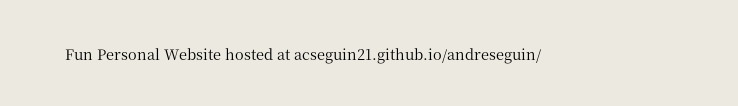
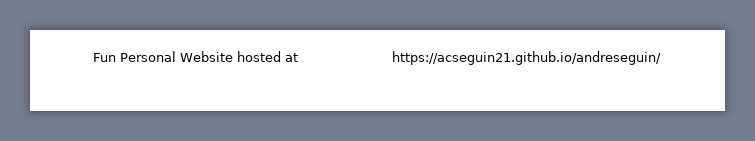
[294,48,541,64] acseguin21.github.io/andreseguin/ -> [392,51,661,65] https://acseguin21.github.io/andreseguin/

